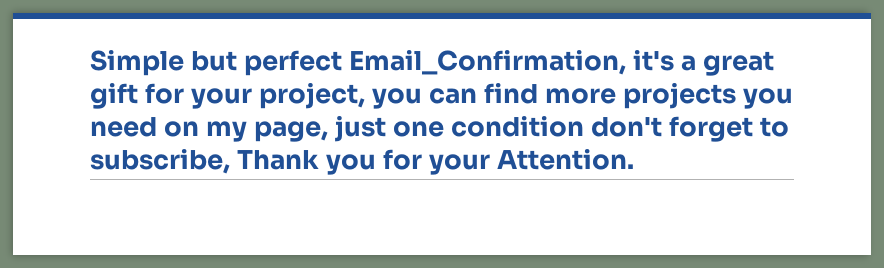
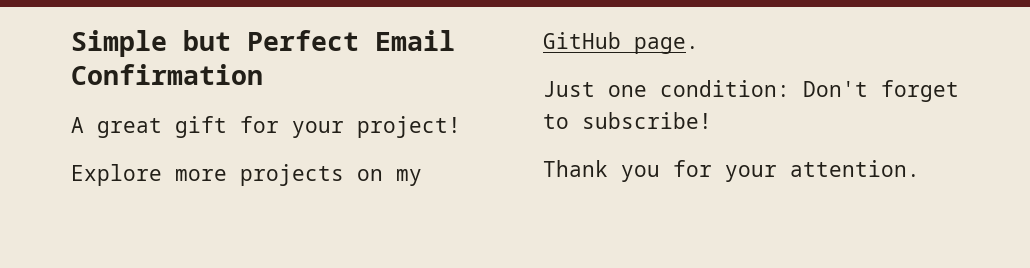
[244,50,775,76] [90,82,794,109] [90,115,663,142] perfect Email_Confirmation, it's a great gift for your project, you can find more projects you need on my page, just one condition don't -> [247,30,455,51] [71,64,263,85] [71,116,461,138] [71,164,422,186] [543,32,699,54] [543,80,868,97] Perfect Email Confirmation // A great gift for your project! // Explore more projects on my GitHub page. // Just one condition: Don't
[90,149,230,174] subscribe, -> [582,112,712,129] subscribe! //
[497,149,635,170] Attention. -> [790,160,920,177] attention.

